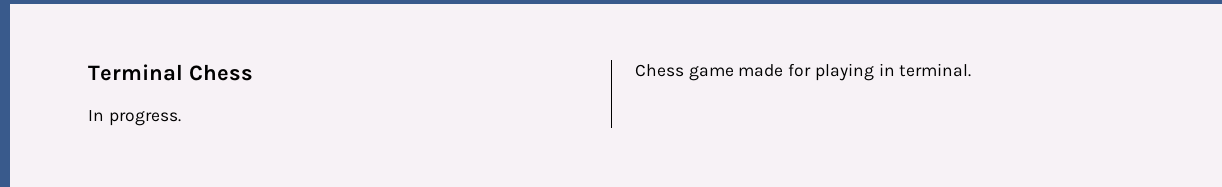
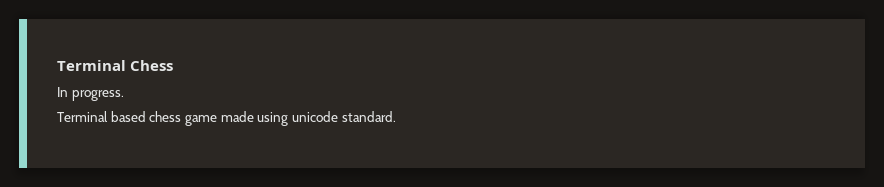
[635,63,972,81] Chess game made for playing in terminal. -> [57,111,396,126] Terminal based chess game made using unicode standard.

